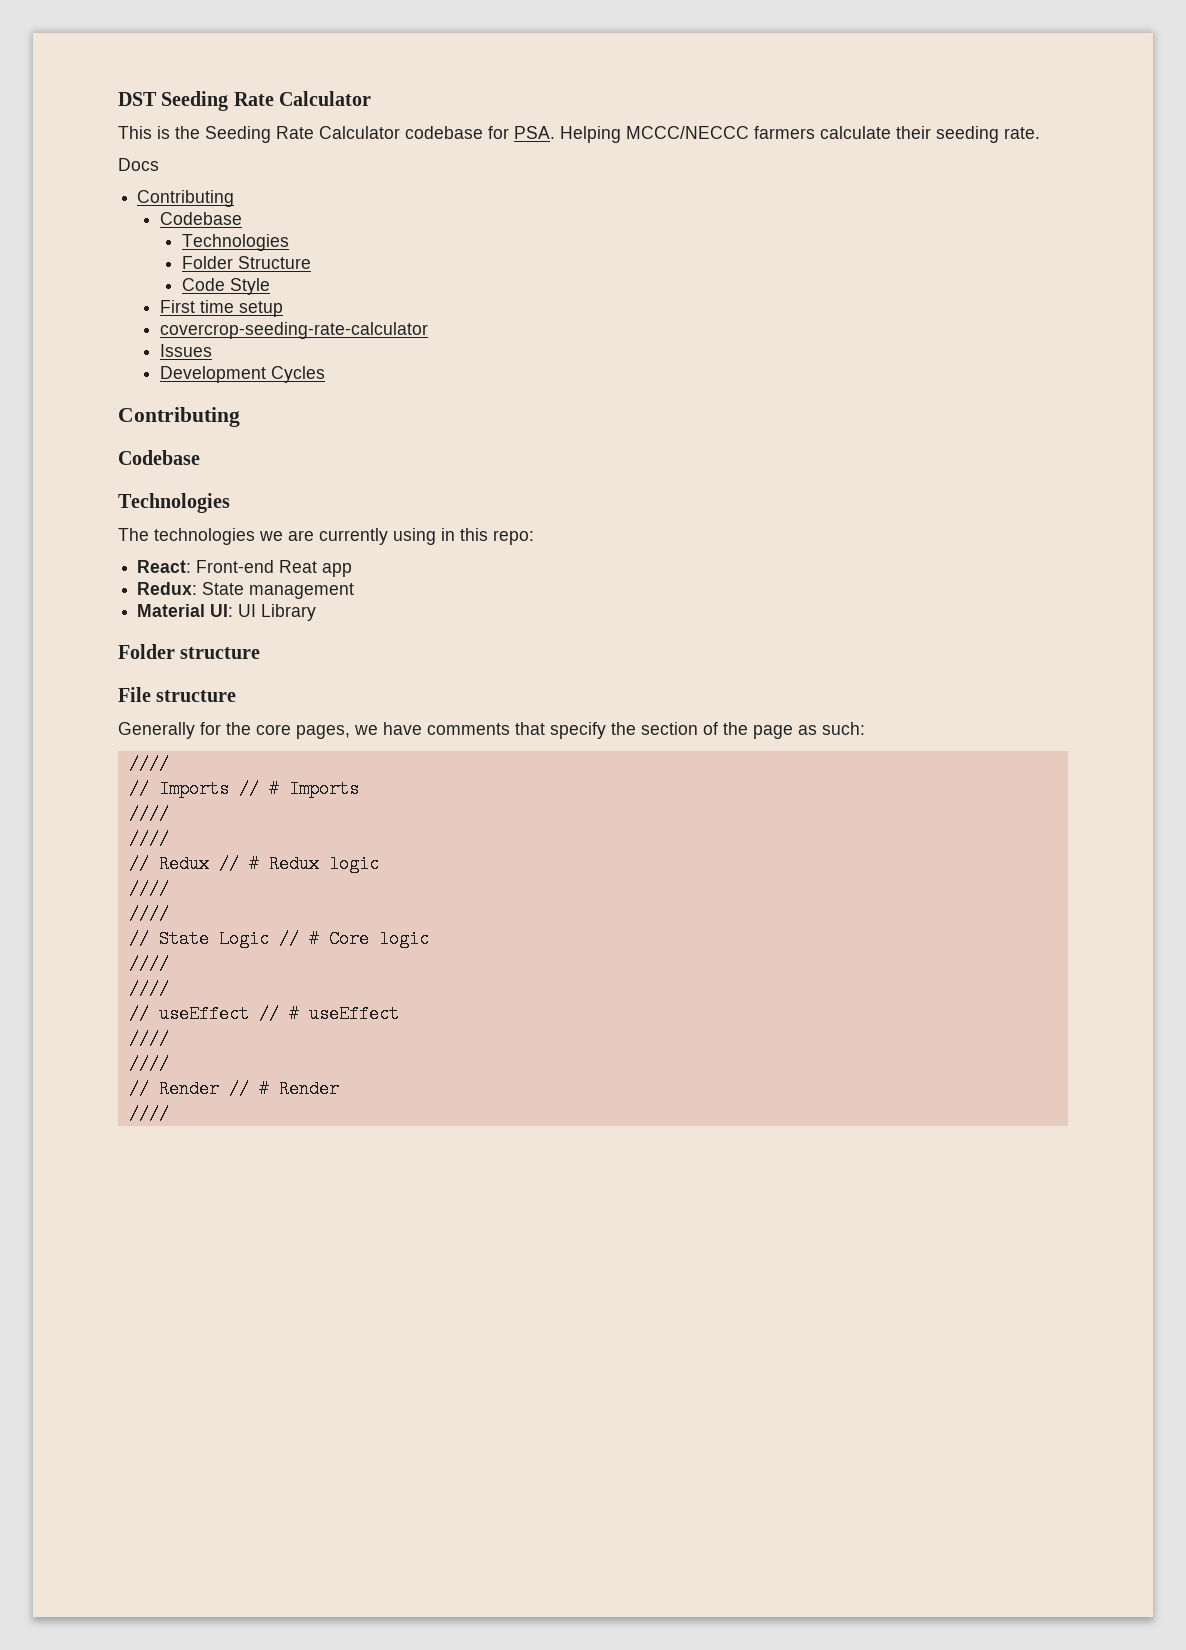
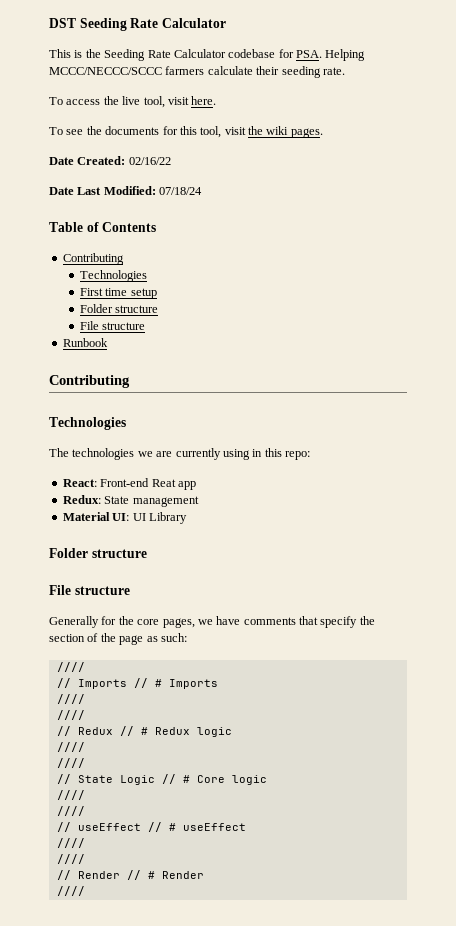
[626,126,749,139] MCCC/NECCC -> [49,67,162,75] MCCC/NECCC/SCCC
[118,158,159,171] [137,190,235,207] [159,212,242,225] [182,234,290,251] [182,256,312,269] [182,278,271,295] Docs // Contributing // Codebase // Technologies // Folder Structure // Code Style -> [49,96,217,108] [49,126,323,138] [49,156,171,165] [49,186,203,195] [49,222,157,232] [62,253,124,265] [80,270,148,282] To access the live tool, visit here. // To see the documents for this tool, visit the wiki pages. // Date Created: 02/16/22 // Date Last Modified: 07/18/24 // Table of Contents // Contributing // Technologies
[159,322,428,339] [159,344,212,357] [159,366,325,383] [118,407,240,427] [118,450,200,465] covercrop-seeding-rate-calculator // Issues // Development Cycles // Contributing // Codebase -> [80,304,159,313] [80,321,146,330] [62,338,108,347] [49,375,130,388] Folder structure // File structure // Runbook // Contributing

